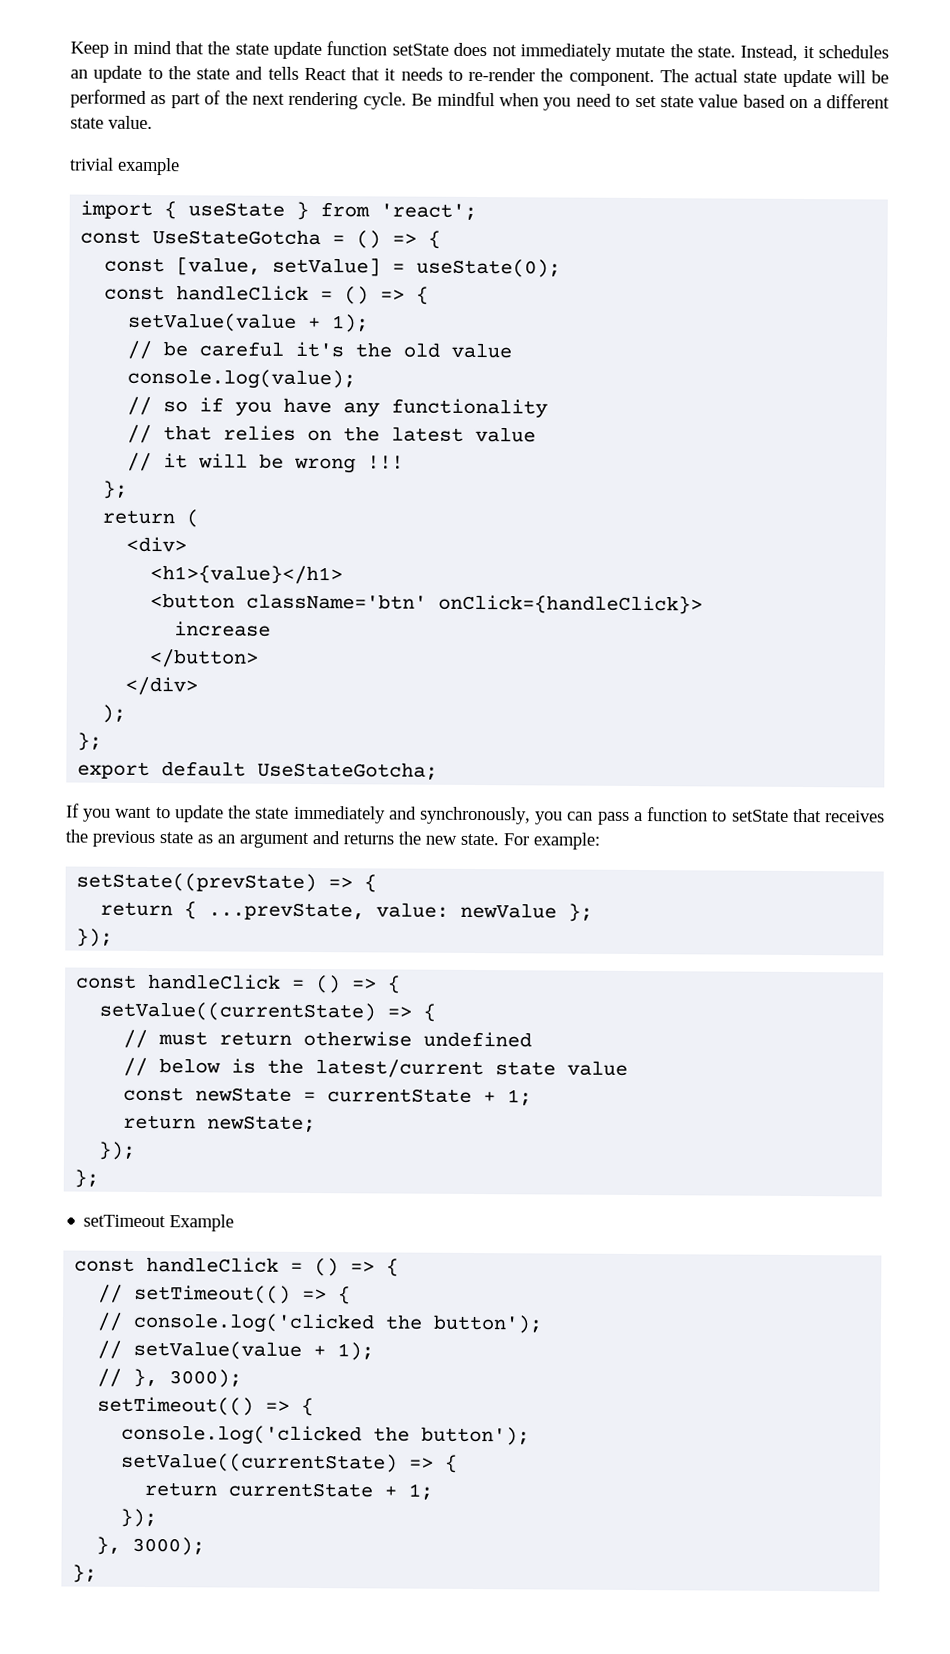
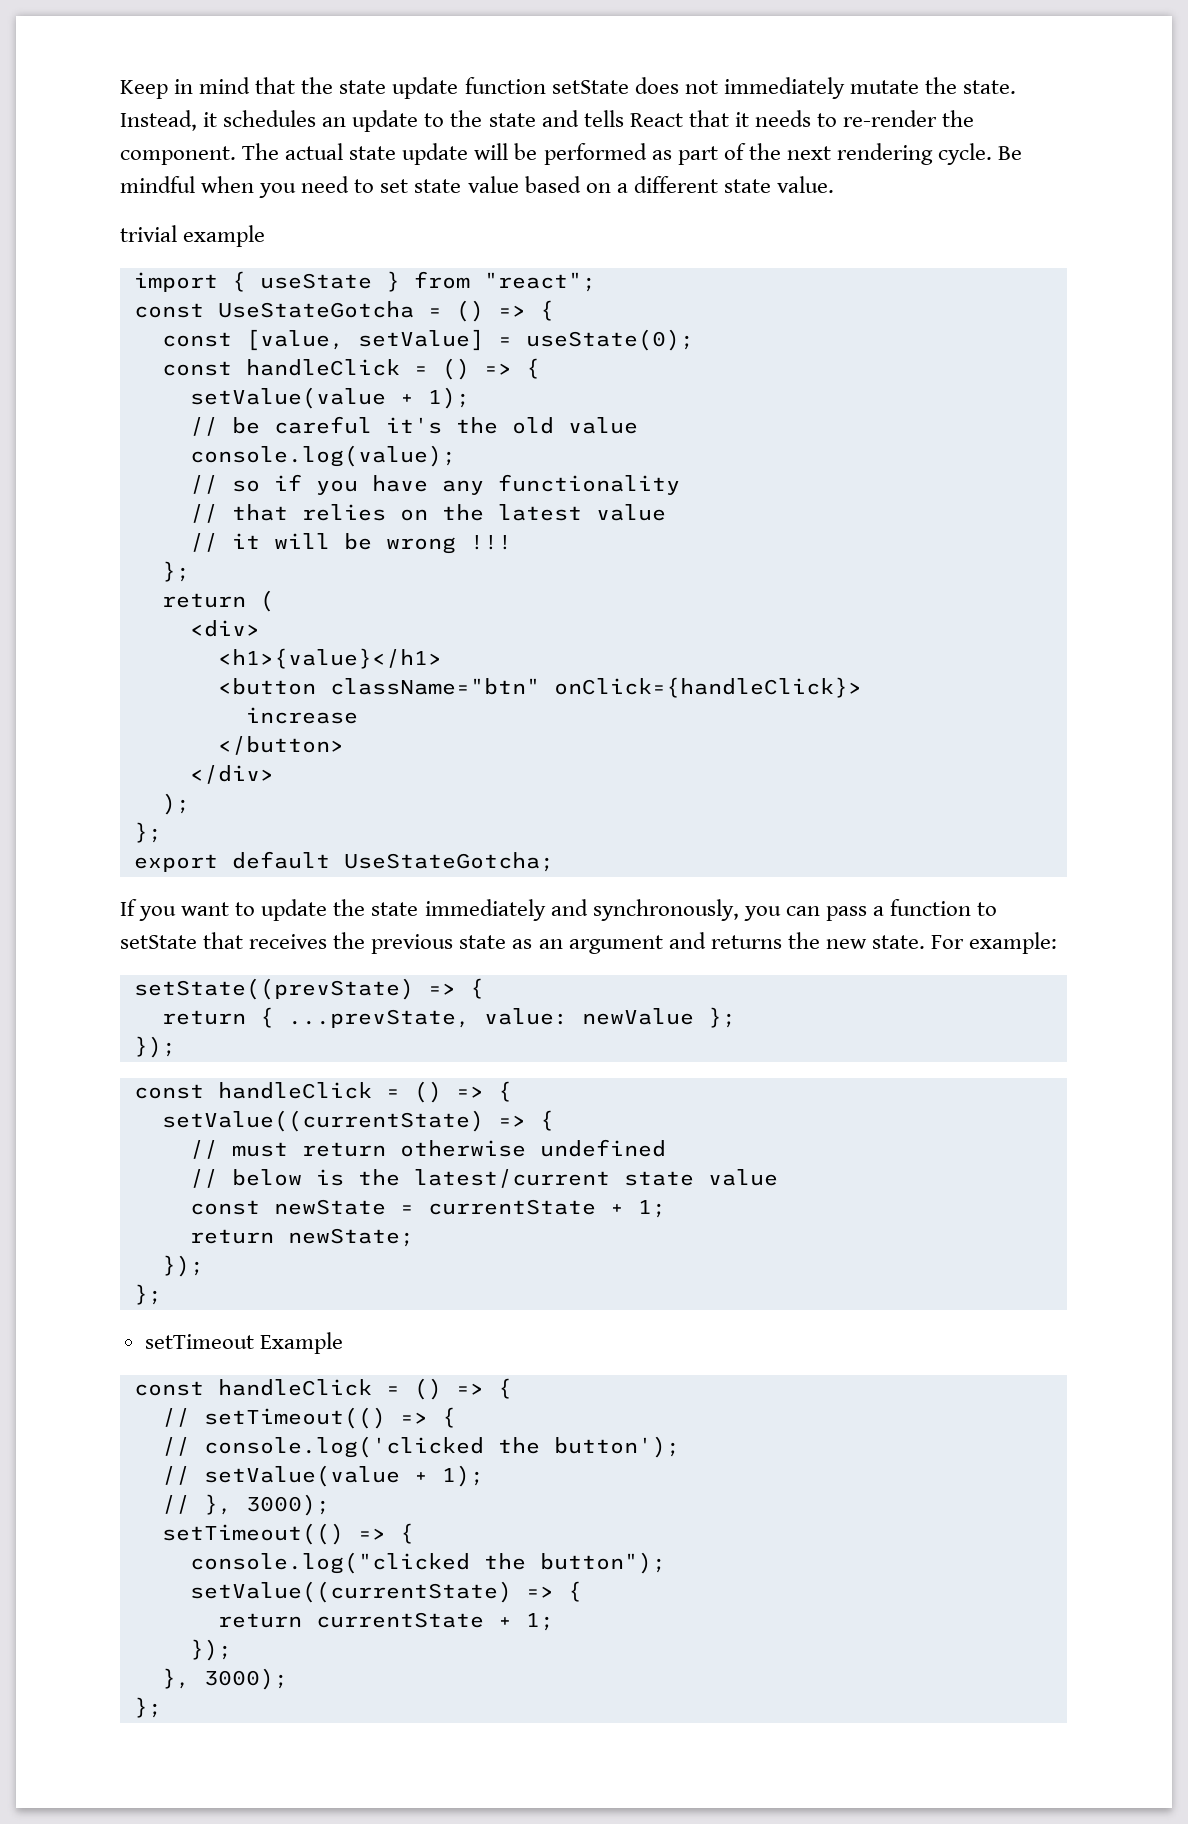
[380,203,478,221] 'react'; -> [483,272,596,292] "react";
[246,593,428,610] className='btn' -> [329,678,540,695] className="btn"
[121,1424,531,1446] console.log('clicked the button'); -> [189,1552,666,1574] console.log("clicked the button");

